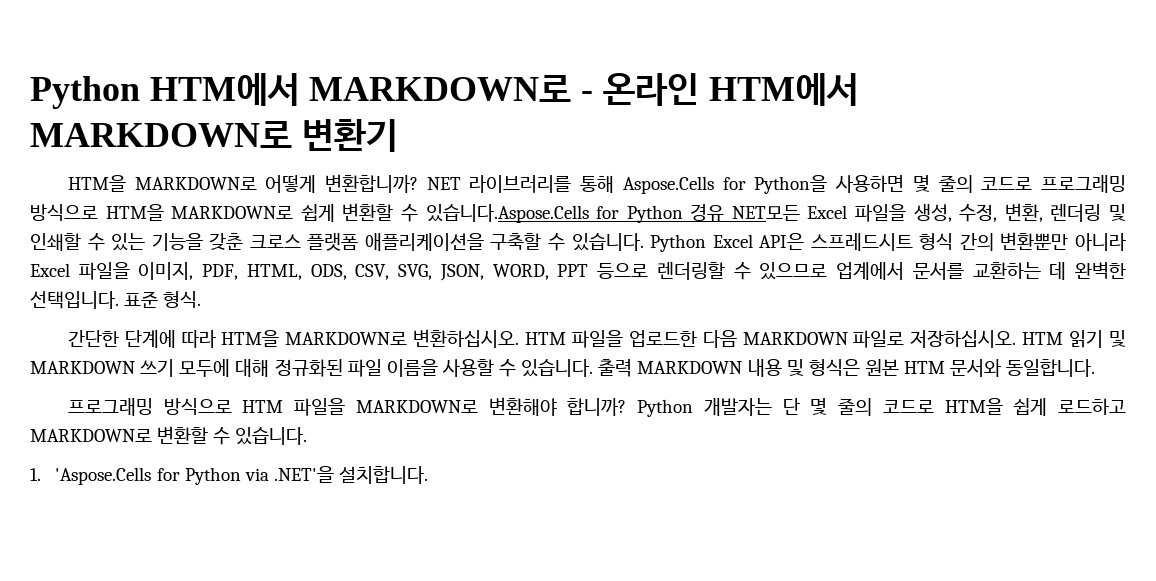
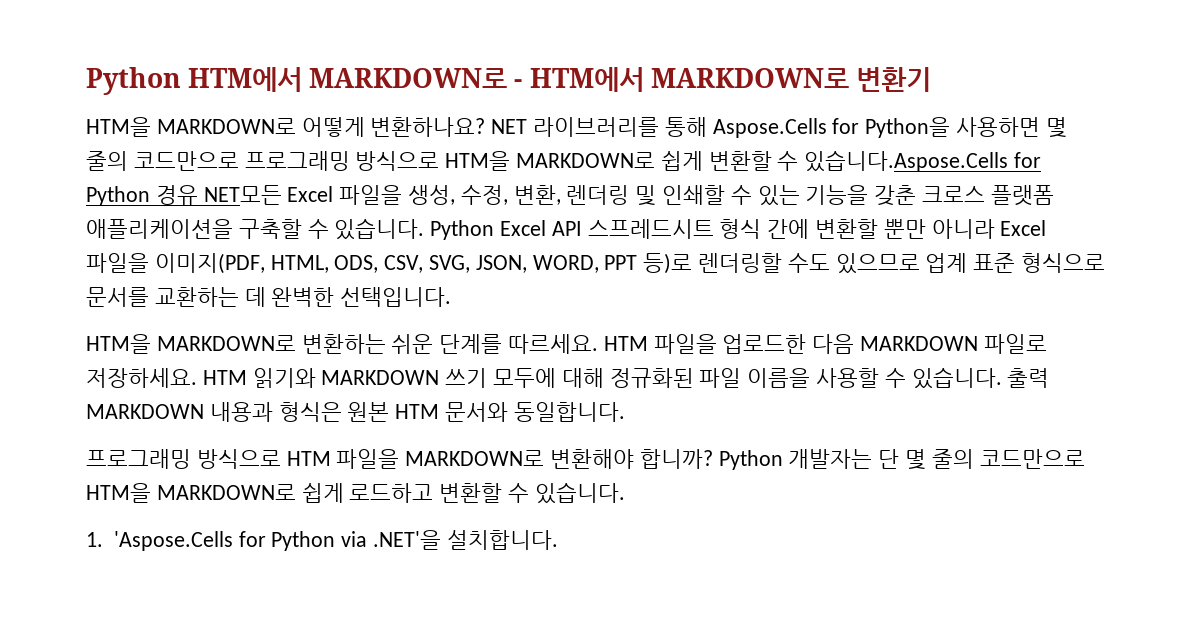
[602,73,699,106] 온라인 -> (523, 83) none
[324,174,418,193] 변환합니까? -> [370,117,486,137] 변환하나요?
[981,177,1033,190] 코드로 -> [133,151,239,171] 코드만으로
[759,233,805,250] API은 -> [551,221,582,236] API
[959,232,1069,251] 간의 변환뿐만 -> [767,219,926,239] 간에 변환할 뿐만
[138,262,239,280] 이미지, PDF, -> [154,253,265,274] 이미지(PDF,
[597,262,905,280] 등으로 렌더링할 수 있으므로 업계에서 -> [643,253,1106,274] 등)로 렌더링할 수도 있으므로 업계 표준 형식으로
[124,291,202,308] [67,329,520,348] 표준 형식. // 간단한 단계에 따라 HTM을 MARKDOWN로 변환하십시오. -> [86,334,599,354] // HTM을 MARKDOWN로 변환하는 쉬운 단계를 따르세요.
[910,330,1127,348] 저장하십시오. HTM 읽기 및 -> [86,368,316,388] 저장하세요. HTM 읽기와
[747,359,804,377] 내용 및 -> [209,402,273,422] 내용과
[882,398,1003,415] 코드로 HTM을 -> [979,449,1085,469] [86,483,296,503] 코드만으로 HTM을 MARKDOWN로
[30,429,152,442] MARKDOWN로 -> (434, 493) none

